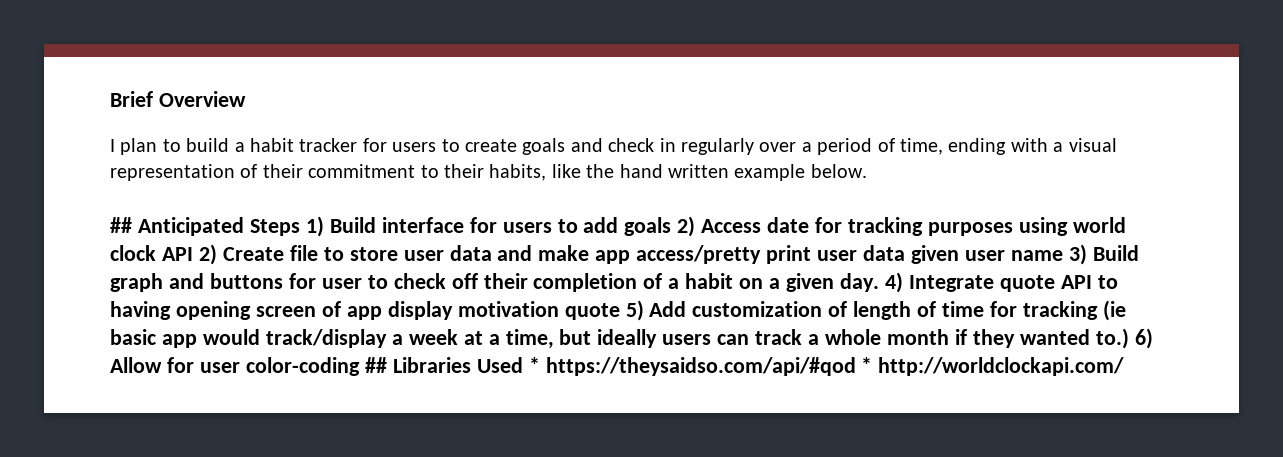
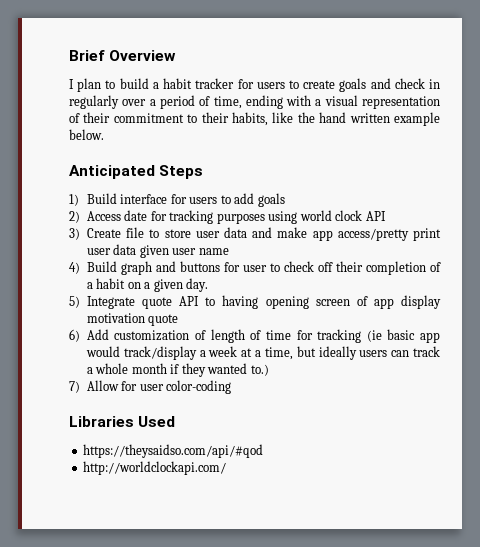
[110,217,132,233] ## -> (104, 134) none
(300, 227) none -> (204, 172) //
(672, 226) none -> (285, 200) //
[198,244,217,265] 2) -> [69,228,80,240] // 3)
[1068,244,1087,265] 3) -> [69,262,80,274] // 4)
[884,272,903,293] 4) -> [69,296,80,308] // 5)
[625,300,644,321] 5) -> [69,329,80,342] // 6)
[1134,328,1153,349] 6) -> [69,381,80,393] // 7)
[364,357,387,373] ## -> (232, 387) //
[528,357,540,373] * -> (176, 421) //
[861,357,873,373] * -> (264, 451) //

